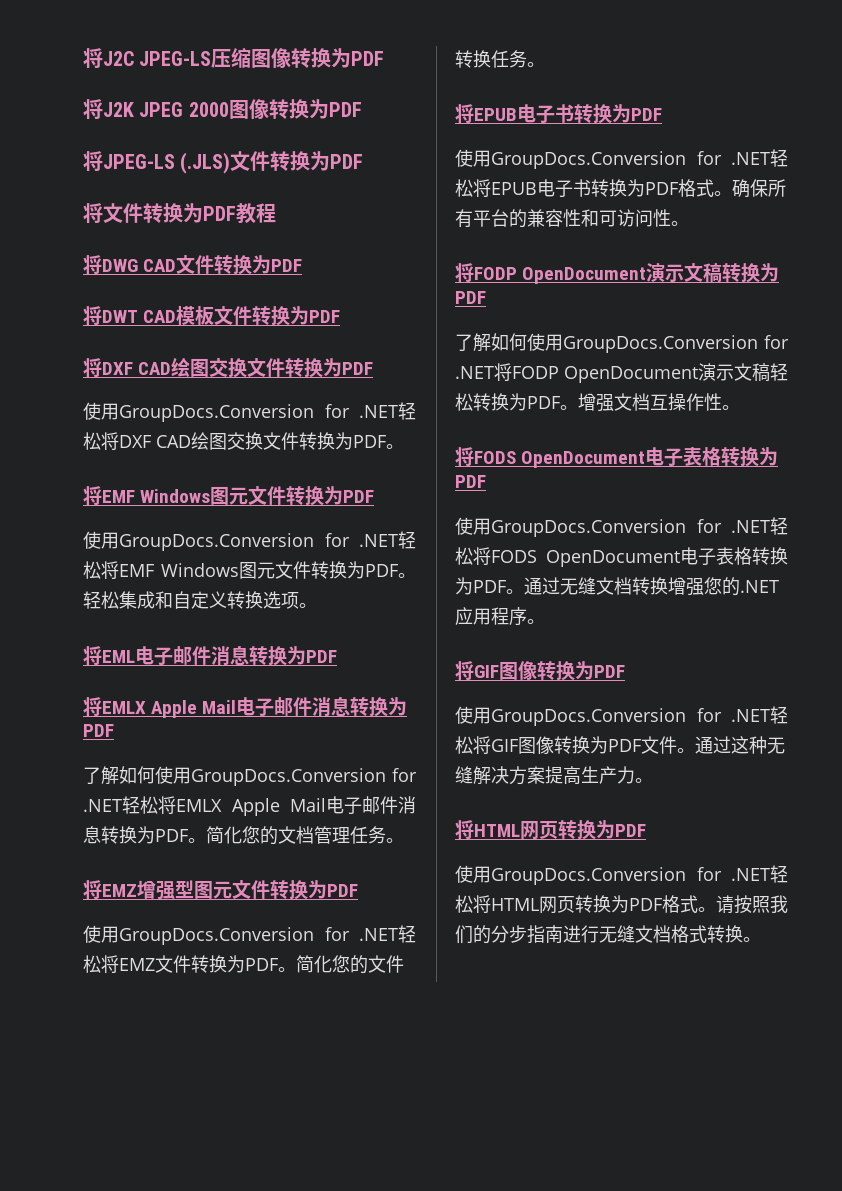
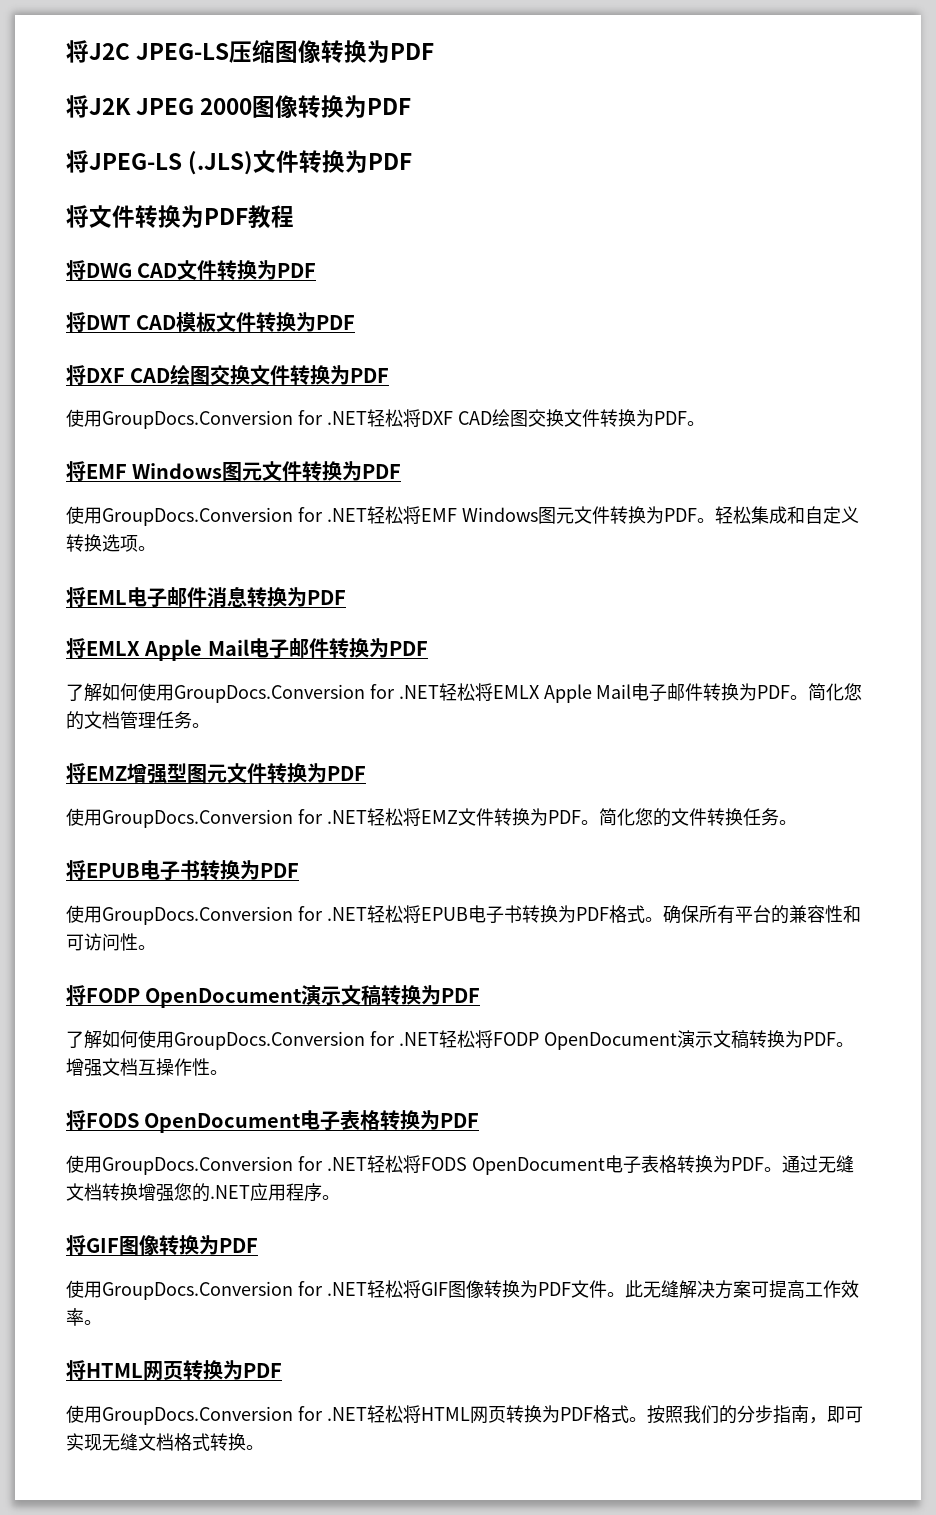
[312,696,351,717] 消息 -> (329, 648) none
[398,796,416,814] [83,826,101,844] 消息 -> (704, 692) none
[494,363,788,383] [455,393,473,411] 将FODP OpenDocument演示文稿轻松 -> [438,1030,749,1050] 轻松将FODP OpenDocument演示文稿
[695,736,767,754] 通过这种 -> [624,1280,643,1298] 此
[545,766,635,785] 提高生产力 -> [750,1280,859,1299] [66,1308,84,1326] 可提高工作效率
[716,895,734,914] 请 -> (647, 1419) none
[563,925,599,943] 进行 -> [808,1406,863,1424] [66,1433,102,1451] ，即可实现

